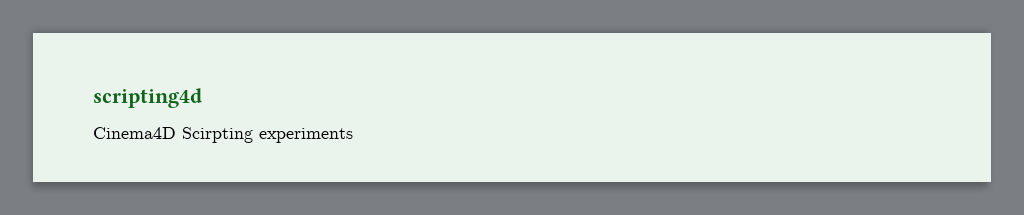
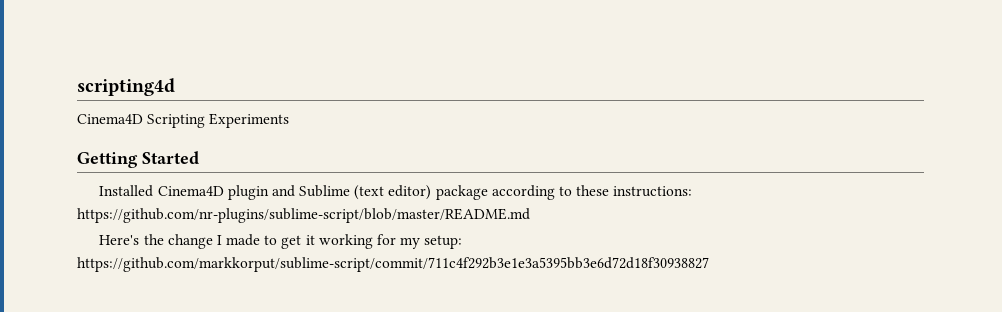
[182,127,353,143] Scirpting experiments -> [147,113,290,128] [77,151,199,168] [99,185,693,200] [77,208,530,223] [99,234,463,249] [77,257,709,272] Scripting Experiments // Getting Started // Installed Cinema4D plugin and Sublime (text editor) package according to these instructions: https://github.com/nr-plugins/sublime-script/blob/master/README.md // Here's the change I made to get it working for my setup: https://github.com/markkorput/sublime-script/commit/711c4f292b3e1e3a5395bb3e6d72d18f30938827

